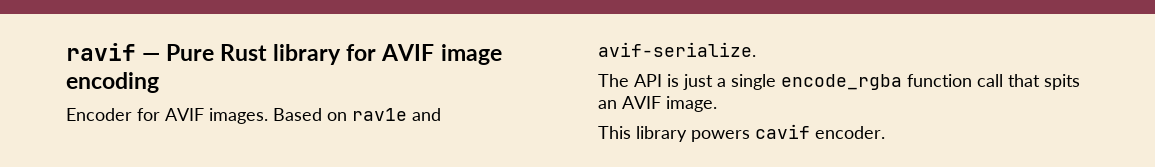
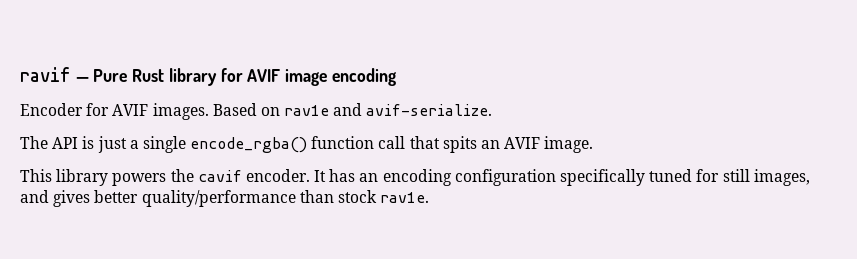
[781,74,902,90] encode_rgba -> [190,137,308,153] encode_rgba()
(750, 136) none -> [170,169,194,182] the
(885, 132) none -> [314,169,810,186] [20,190,430,207] It has an encoding configuration specifically tuned for still images, and gives better quality/performance than stock rav1e.

